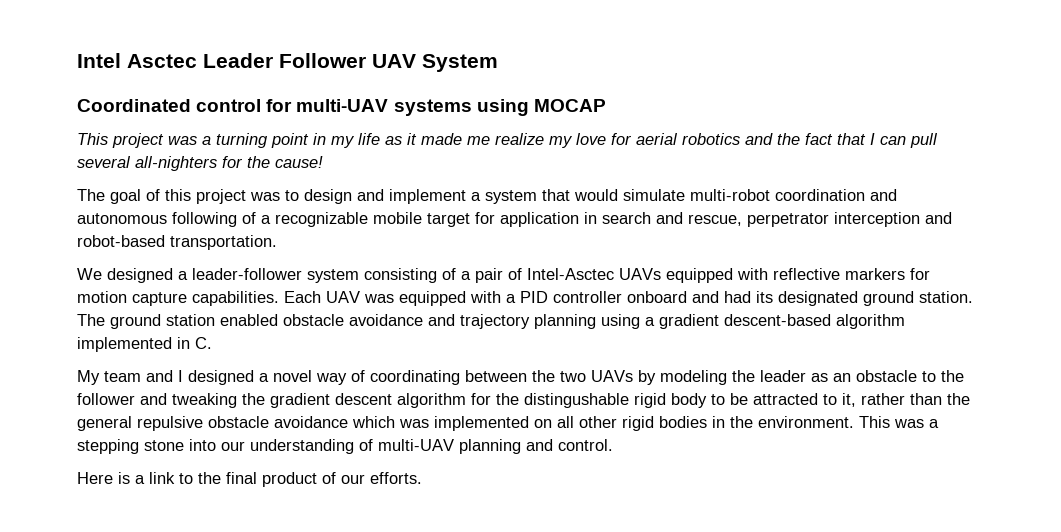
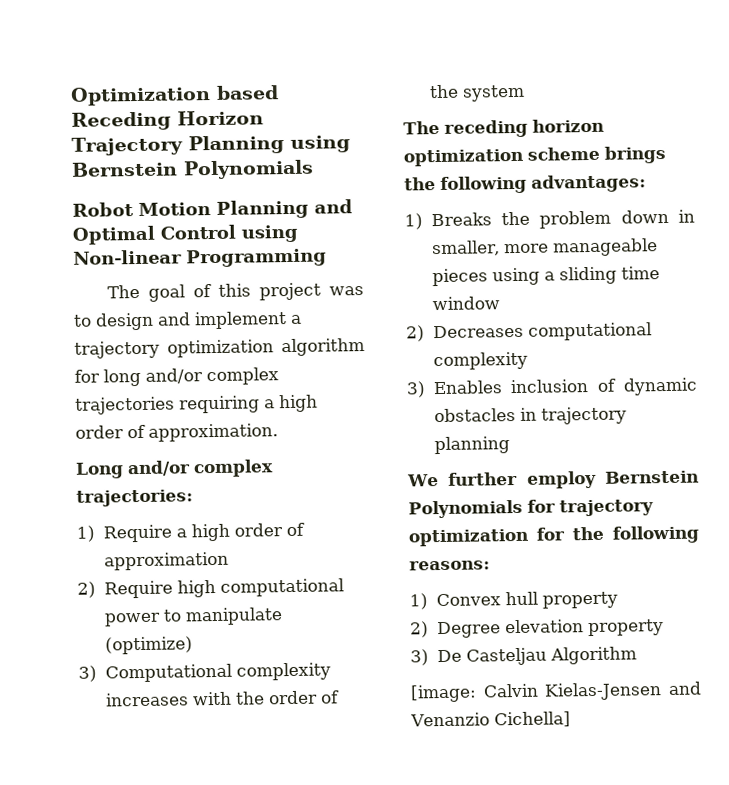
[77,53,498,72] [77,99,606,116] [77,133,938,148] [77,156,323,171] Intel Asctec Leader Follower UAV System // Coordinated control for multi-UAV systems using MOCAP // This project was a turning point in my life as it made me realize my love for aerial robotics and the fact that I can pull several all-nighters for the cause! -> [70,85,279,106] [71,110,264,131] [71,135,350,156] [71,159,314,180] [72,199,353,219] [72,224,298,245] [73,248,327,268] Optimization based Receding Horizon Trajectory Planning using Bernstein Polynomials // Robot Motion Planning and Optimal Control using Non-linear Programming
[485,189,897,204] [77,212,952,227] [77,235,277,250] [77,268,930,283] [77,291,973,306] [77,314,905,329] [77,337,212,352] [77,370,964,385] [77,393,970,408] [77,416,939,431] [77,439,613,454] [77,472,422,487] system that would simulate multi-robot coordination and autonomous following of a recognizable mobile target for application in search and rescue, perpetrator interception and robot-based transportation. // We designed a leader-follower system consisting of a pair of Intel-Asctec UAVs equipped with reflective markers for motion capture capabilities. Each UAV was equipped with a PID controller onboard and had its designated ground station. The ground station enabled obstacle avoidance and trajectory planning using a gradient descent-based algorithm implemented in C. // My team and I designed a novel way of coordinating between the two UAVs by modeling the leader as an obstacle to the follower and tweaking the gradient descent algorithm for the distingushable rigid body to be attracted to it, rather than the general repulsive obstacle avoidance which was implemented on all other rigid bodies in the environment. This was a stepping stone into our understanding of multi-UAV planning and control. // Here is a link to the final product of our efforts. -> [74,337,365,359] [74,367,279,387] [75,394,318,415] [75,423,278,442] [75,459,274,479] [76,489,193,507] [76,522,305,543] [103,551,229,571] [77,578,344,599] [103,607,283,627] [104,636,193,655] [78,662,331,683] [104,690,340,707] [428,84,525,102] [403,118,604,138] [403,145,666,167] [404,174,646,194] [404,209,695,230] [430,238,659,257] [431,266,660,287] [431,296,500,311] [406,322,652,342] [432,351,528,371] [406,377,698,398] [433,406,627,425] [433,436,510,455] [407,470,699,489] [408,499,654,519] [408,525,700,547] [409,560,490,571] [409,591,618,610] [410,619,664,639] [410,646,637,666] [410,681,702,703] [410,711,571,728] trajectory optimization algorithm for long and/or complex trajectories requiring a high order of approximation. // Long and/or complex trajectories: // 1) Require a high order of approximation // 2) Require high computational power to manipulate (optimize) // 3) Computational complexity increases with the order of the system // The receding horizon optimization scheme brings the following advantages: // 1) Breaks the problem down in smaller, more manageable pieces using a sliding time window // 2) Decreases computational complexity // 3) Enables inclusion of dynamic obstacles in trajectory planning // We further employ Bernstein Polynomials for trajectory optimization for the following reasons: // 1) Convex hull property // 2) Degree elevation property // 3) De Casteljau Algorithm // [image: Calvin Kielas-Jensen and Venanzio Cichella]

